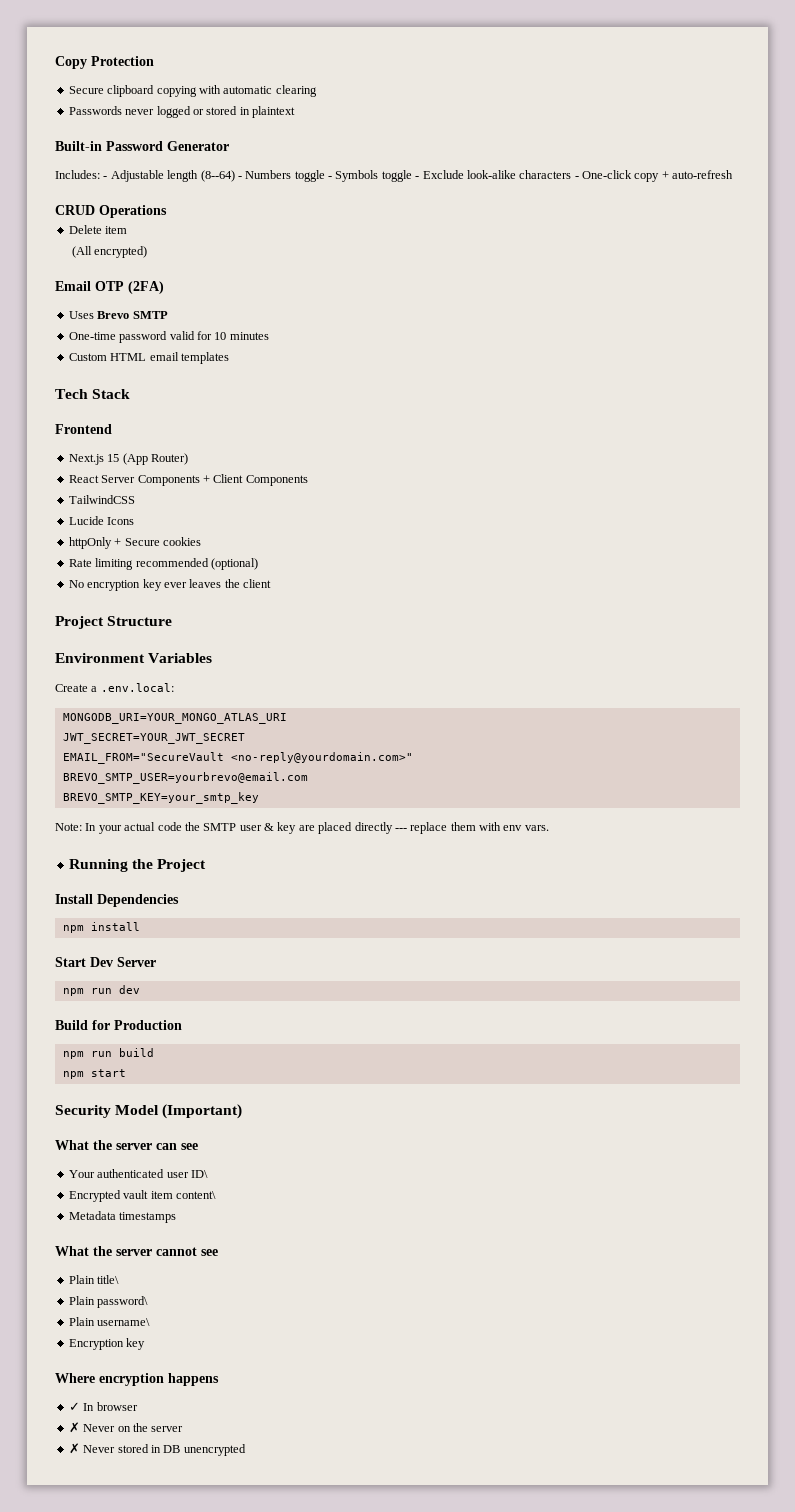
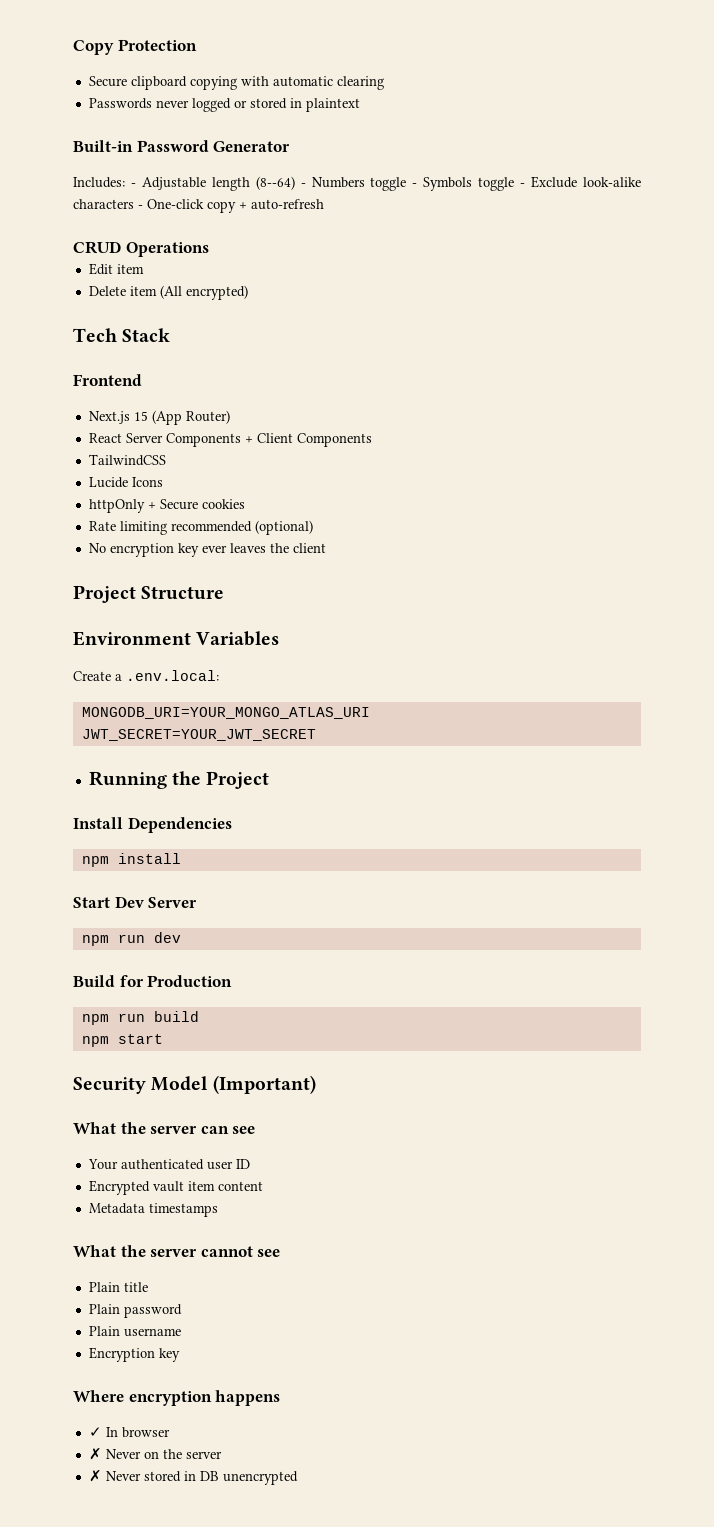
(167, 211) none -> [88,263,144,275] // Edit item
(128, 230) // -> (157, 291) none
[55,281,164,294] [68,311,168,319] [68,331,269,343] [68,352,229,364] // Email OTP (2FA) // Uses Brevo SMTP // One-time password valid for 10 minutes // Custom HTML email templates -> (248, 292) none
[62,752,413,764] [62,772,308,784] [62,792,259,804] [55,822,549,834] // EMAIL_FROM="SecureVault <no-reply@yourdomain.com>" // BREVO_SMTP_USER=yourbrevo@email.com // BREVO_SMTP_KEY=your_smtp_key // Note: In your actual code the SMTP user & key are placed directly --- replace them with env vars. -> (316, 735) none
[190,1170,208,1178] ID\ -> [235,1159,250,1169] ID
[175,1191,216,1199] content\ -> [217,1181,263,1191] content
[97,1275,120,1284] [68,1296,149,1308] [68,1317,151,1326] title\ // Plain password\ // Plain username\ -> [123,1282,148,1292] [88,1304,182,1318] [88,1326,181,1337] title // Plain password // Plain username

